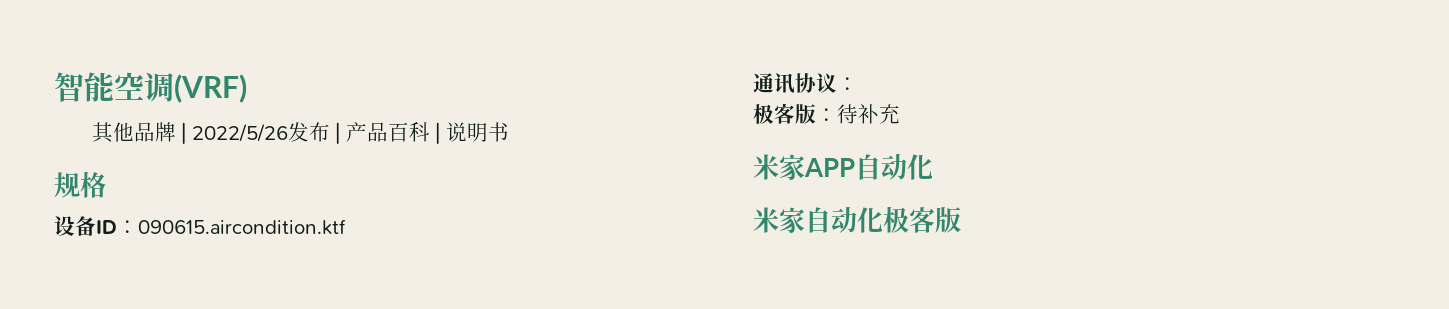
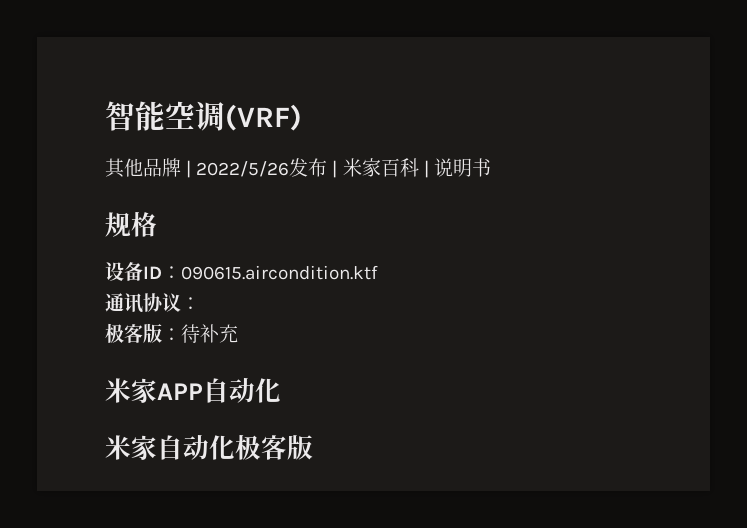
[345,122,388,142] 产品 -> [342,158,381,177] 米家

